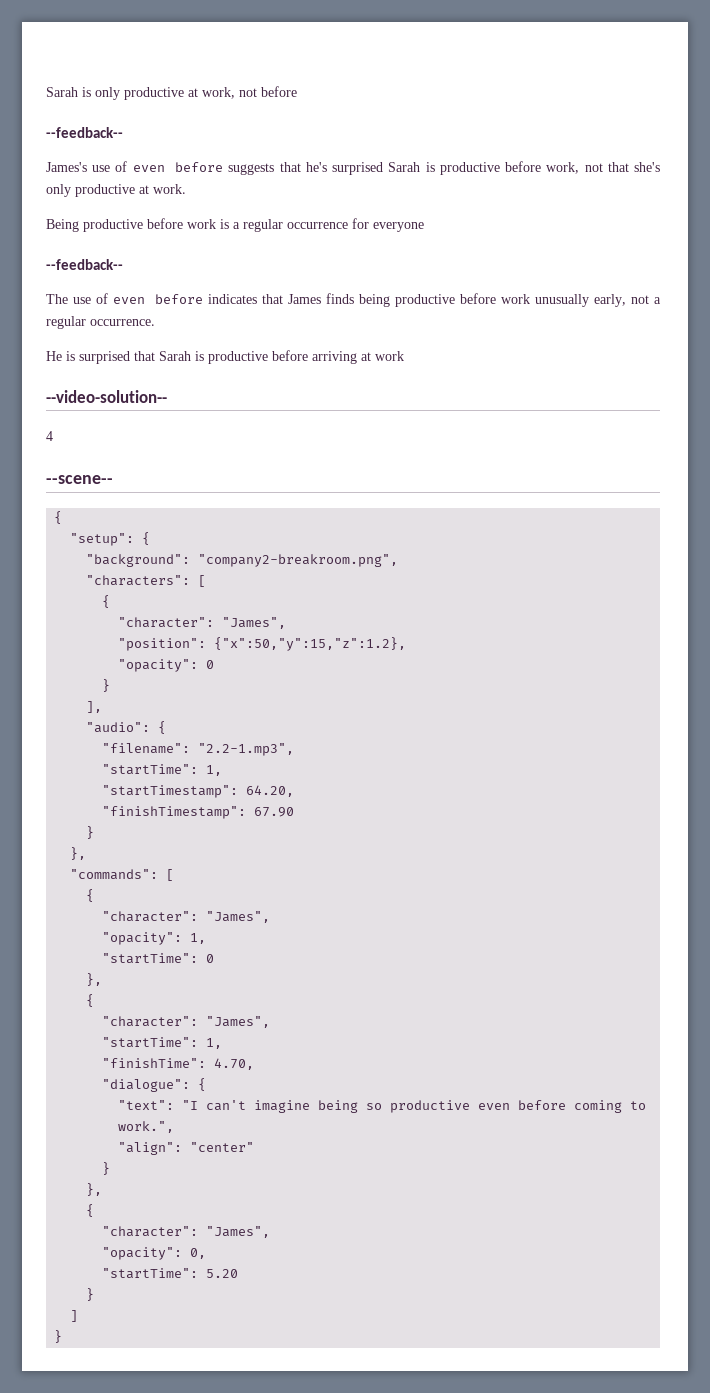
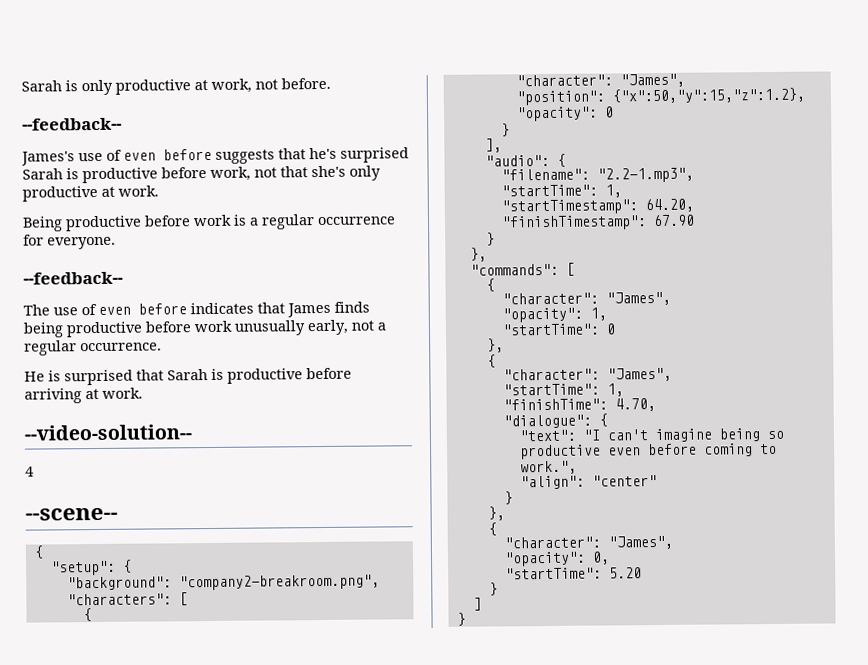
[261,86,297,97] before -> [281,77,331,90] before.
[373,222,424,232] everyone -> [47,236,116,250] everyone.
[375,351,404,361] work -> [102,387,143,399] work.

